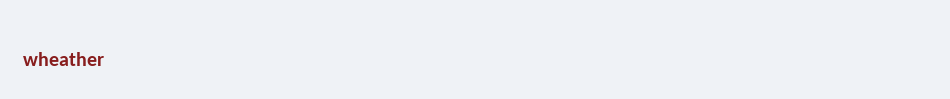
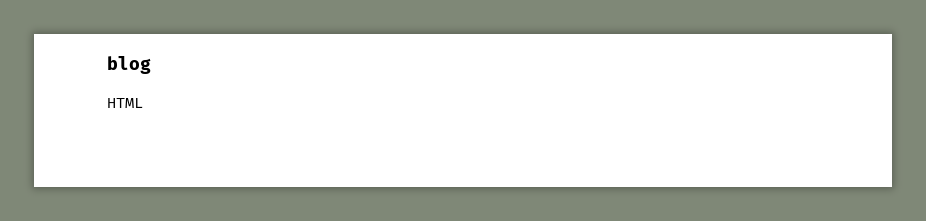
[23,52,104,66] wheather -> [107,56,151,74] [107,98,143,108] blog // HTML

